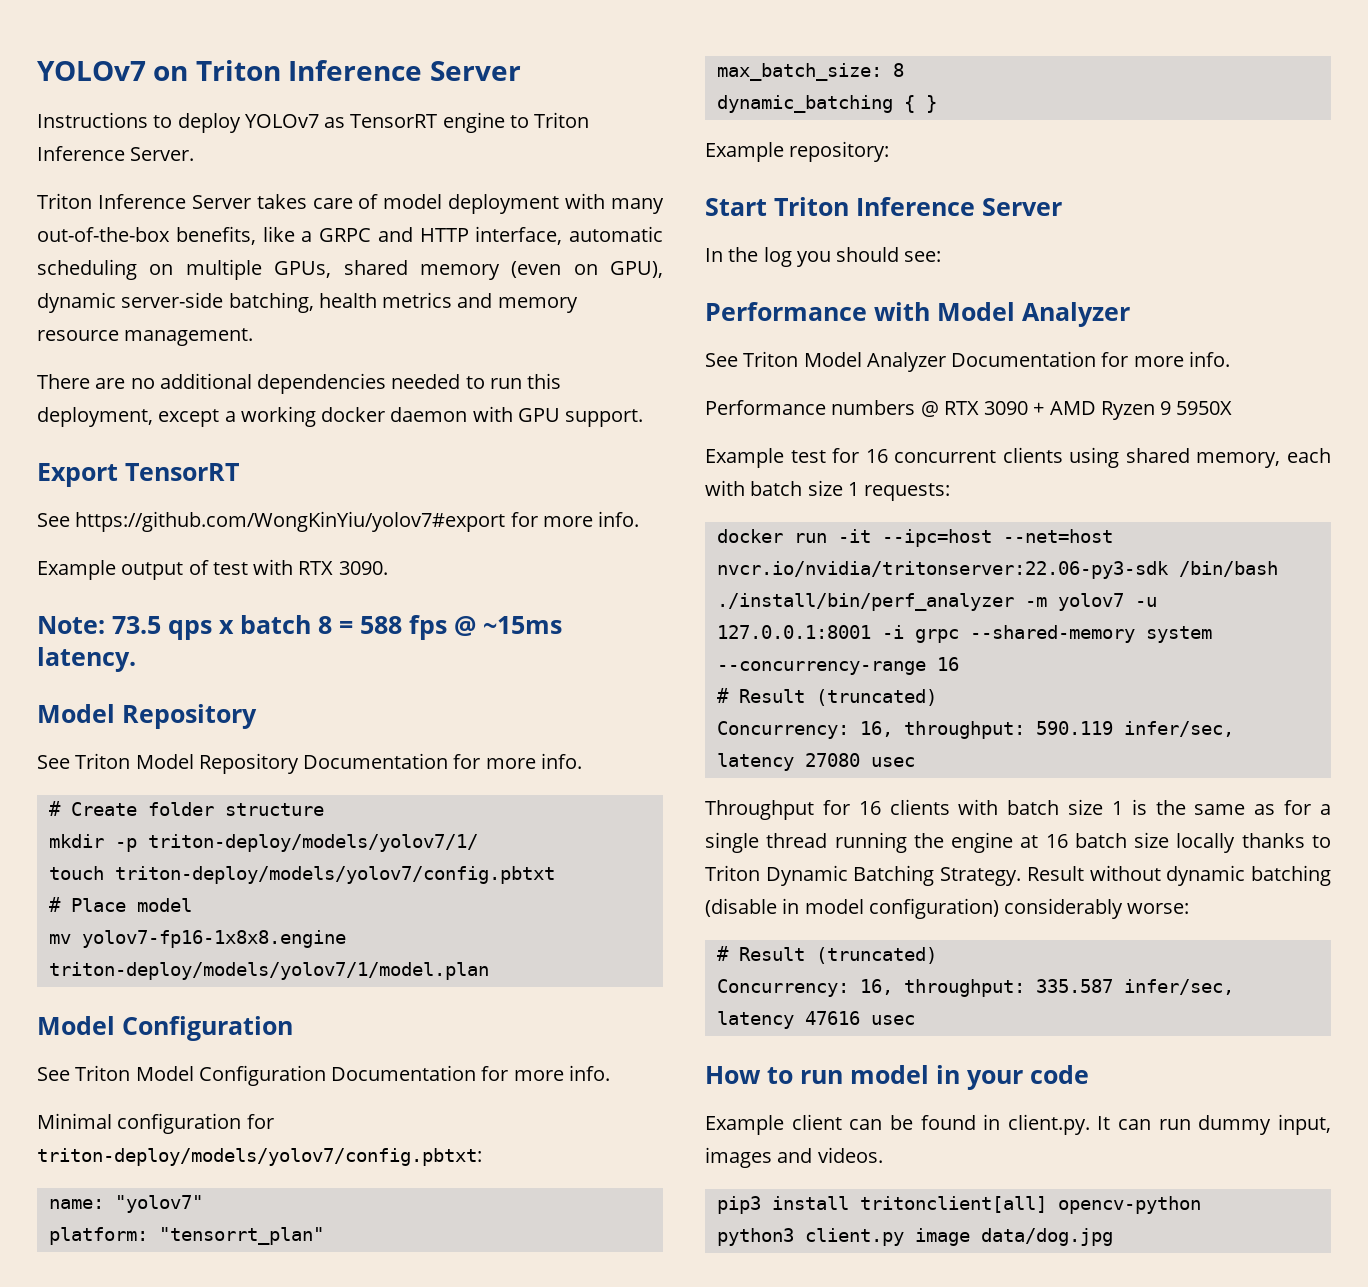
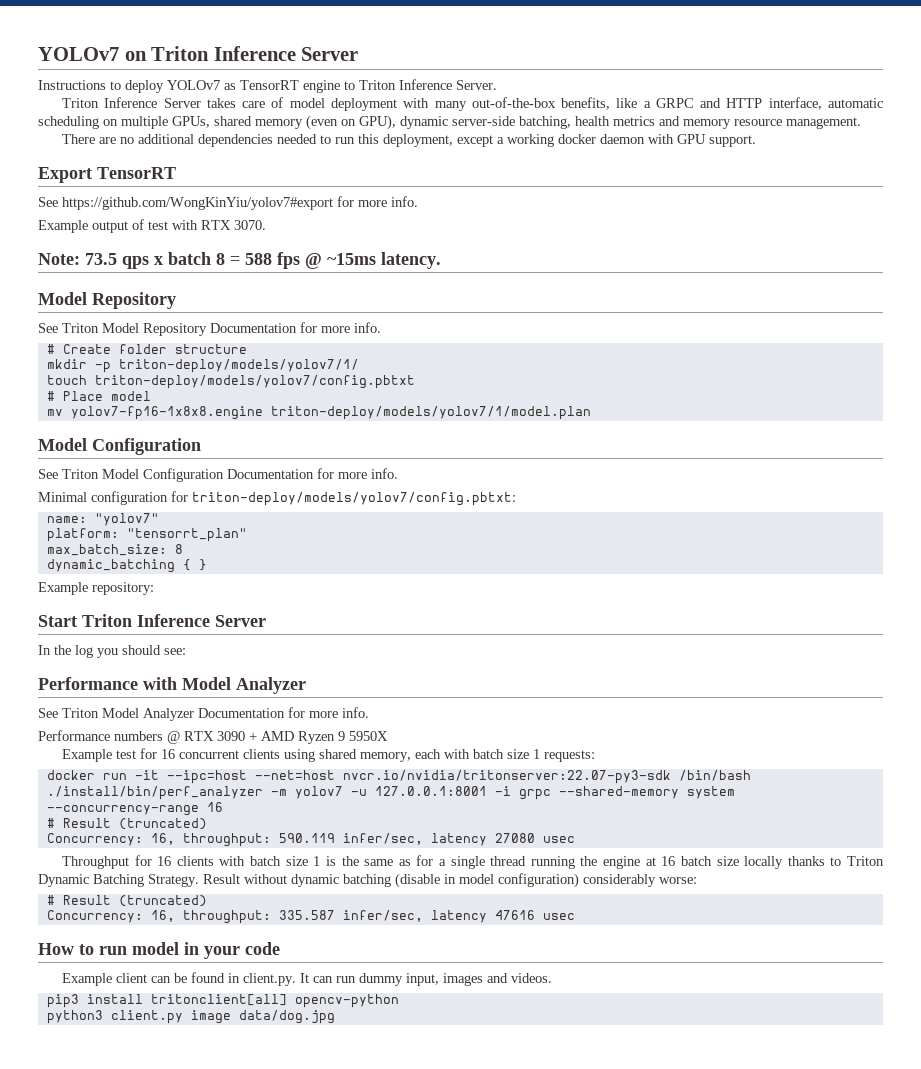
[338,561,388,575] 3090. -> [234,220,266,230] 3070.
[716,561,1169,579] nvcr.io/nvidia/tritonserver:22.06-py3-sdk -> [342,770,671,784] nvcr.io/nvidia/tritonserver:22.07-py3-sdk

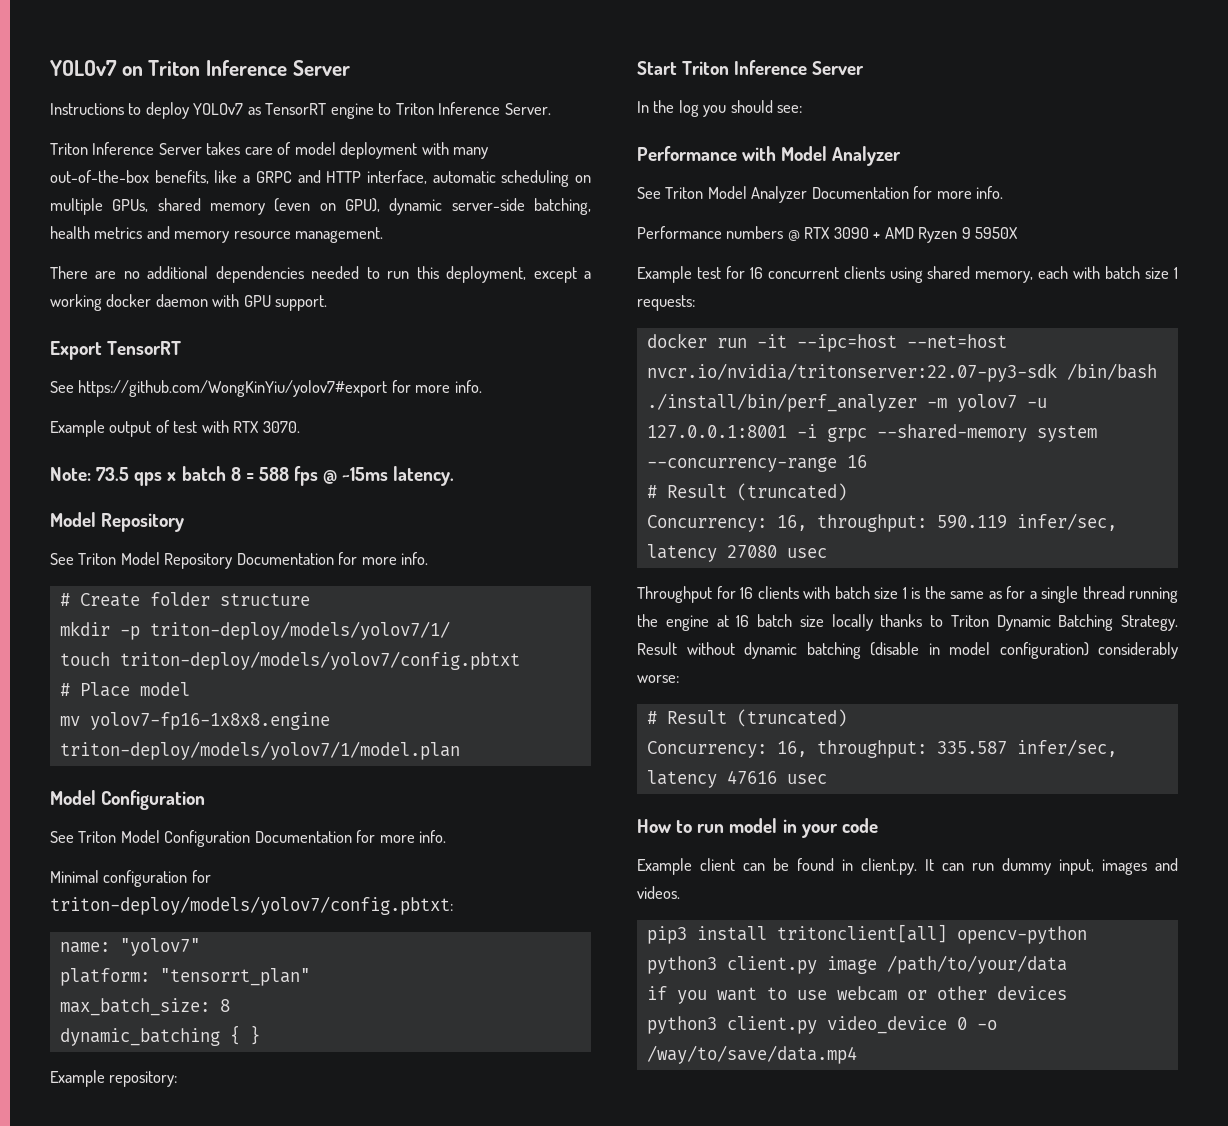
[238,1010,335,1024] data/dog.jpg -> [886,955,1067,974] [646,986,1067,1004] [646,1016,997,1034] [646,1045,857,1064] /path/to/your/data // if you want to use webcam or other devices // python3 client.py video_device 0 -o /way/to/save/data.mp4

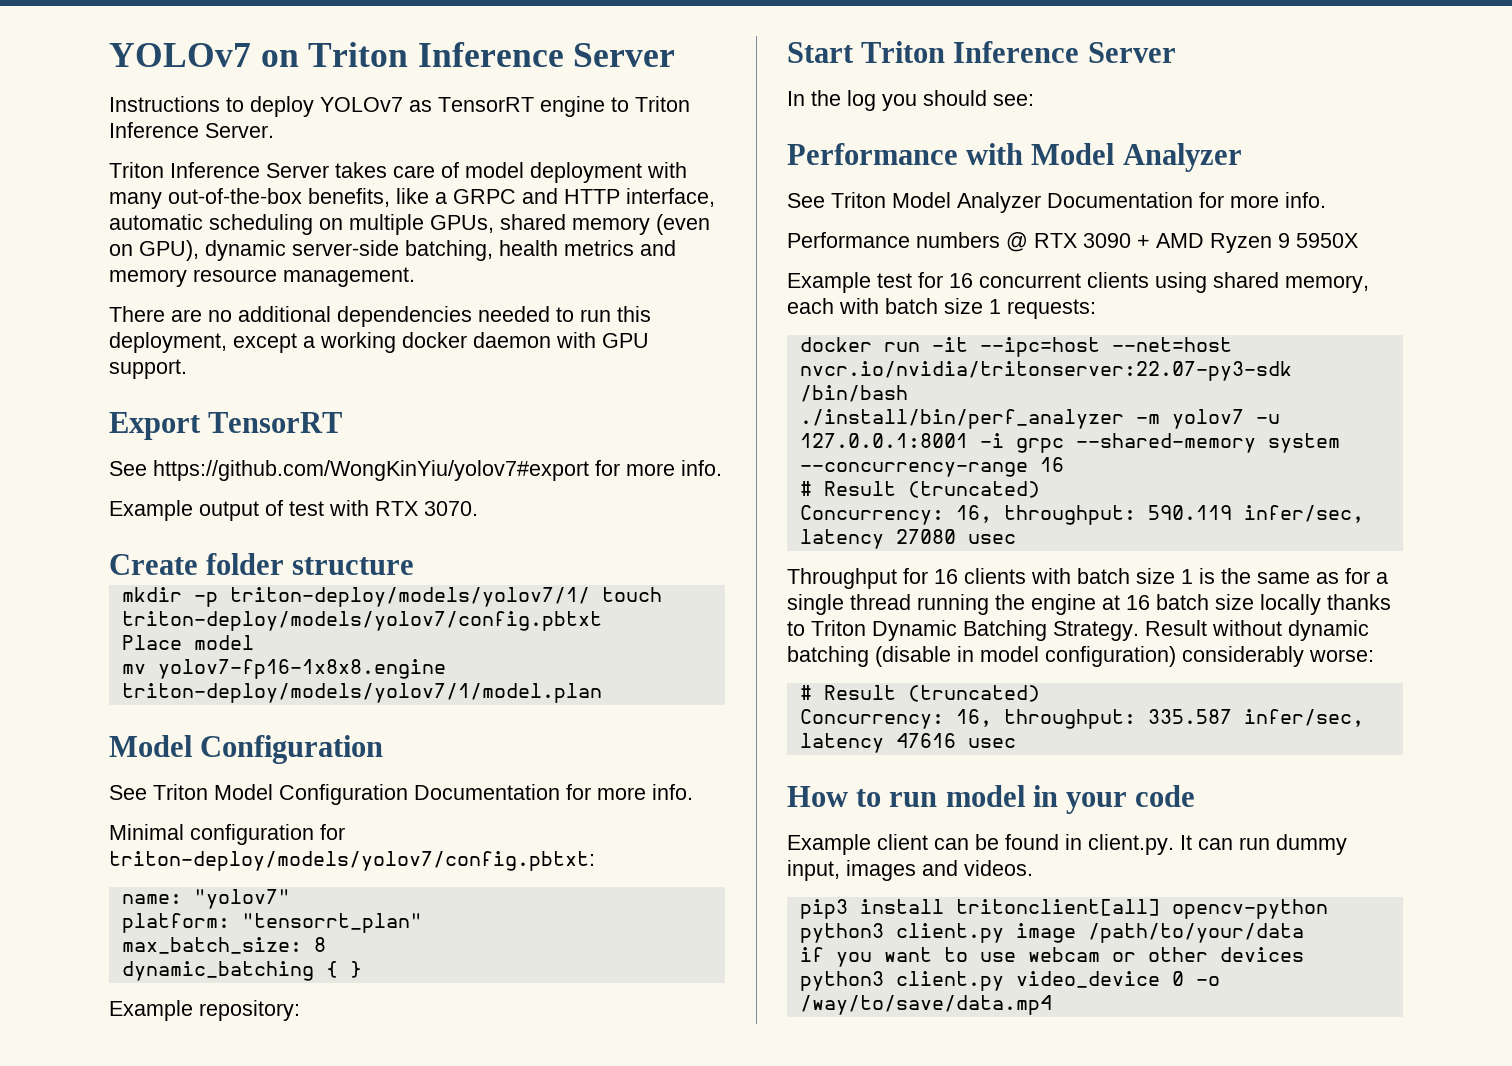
[50,466,455,486] [50,512,185,532] [50,552,429,569] [59,593,70,606] Note: 73.5 qps x batch 8 = 588 fps @ ~15ms latency. // Model Repository // See Triton Model Repository Documentation for more info. // # -> (478, 508) none
(450, 630) // -> (590, 597) none
[59,683,70,696] # -> (602, 621) none

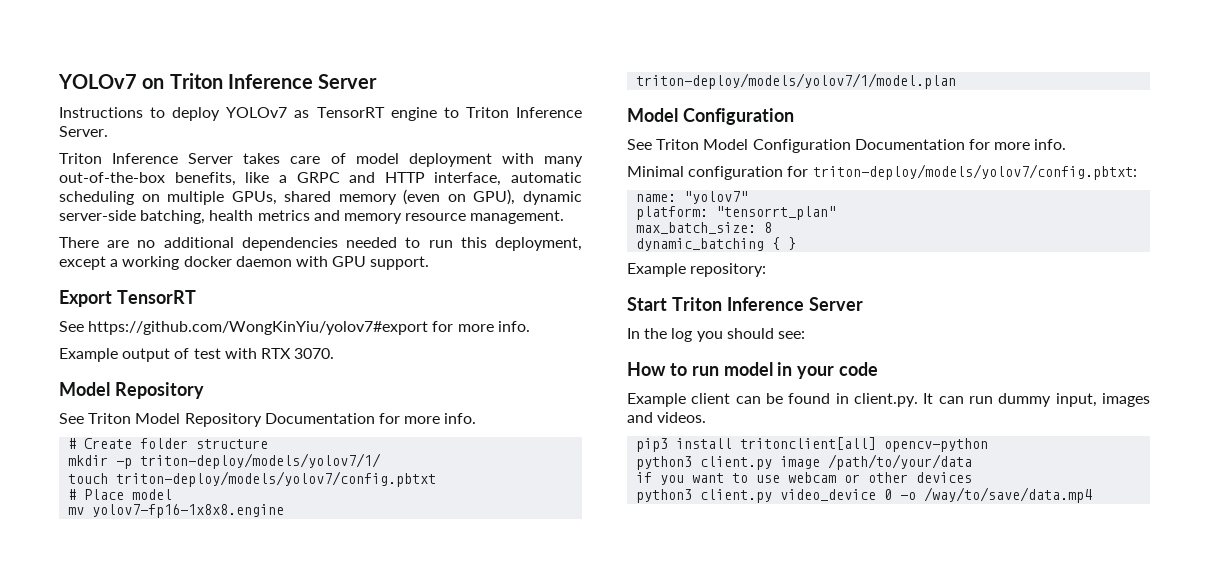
(478, 508) none -> [59,382,204,399] [59,413,477,427] [68,438,77,449] Model Repository // See Triton Model Repository Documentation for more info. // #
(590, 597) none -> (382, 461) //
(602, 621) none -> [68,489,77,500] #
[787,143,1242,172] [787,192,1326,213] [787,232,1358,253] [787,272,1369,293] [787,298,1096,319] [799,337,1232,357] [799,361,1292,381] [799,385,908,402] [799,409,1280,429] [799,433,1340,453] [799,457,1064,477] [799,481,1040,498] [799,505,1364,525] [799,529,1016,549] [787,568,1388,589] [787,594,1391,615] [787,620,1369,641] [787,646,1374,667] [799,685,1040,702] [799,709,1364,729] [799,733,1016,753] // Performance with Model Analyzer // See Triton Model Analyzer Documentation for more info. // Performance numbers @ RTX 3090 + AMD Ryzen 9 5950X // Example test for 16 concurrent clients using shared memory, each with batch size 1 requests: // docker run -it --ipc=host --net=host nvcr.io/nvidia/tritonserver:22.07-py3-sdk /bin/bash // ./install/bin/perf_analyzer -m yolov7 -u 127.0.0.1:8001 -i grpc --shared-memory system --concurrency-range 16 // # Result (truncated) // Concurrency: 16, throughput: 590.119 infer/sec, latency 27080 usec // Throughput for 16 clients with batch size 1 is the same as for a single thread running the engine at 16 batch size locally thanks to Triton Dynamic Batching Strategy. Result without dynamic batching (disable in model configuration) considerably worse: // # Result (truncated) // Concurrency: 16, throughput: 335.587 infer/sec, latency 47616 usec -> (805, 335) none

